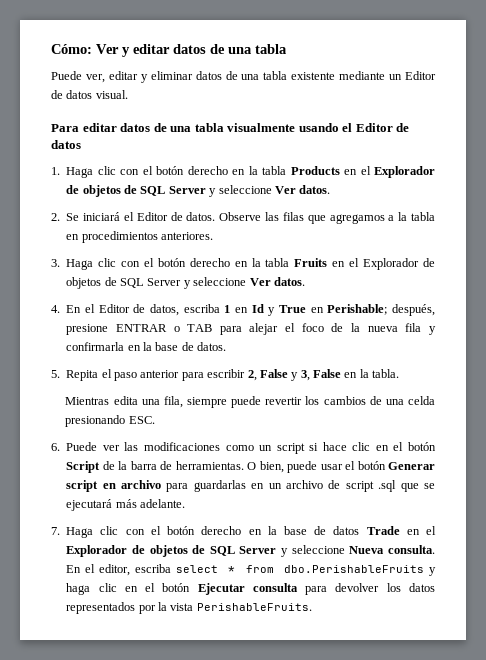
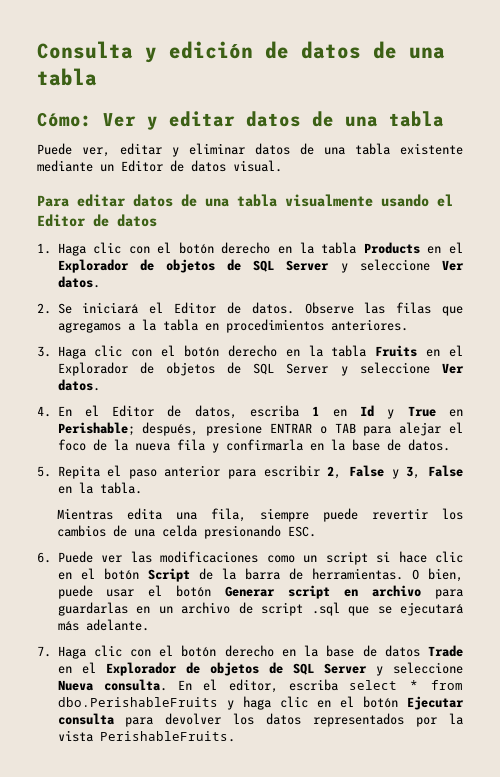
(51, 49) none -> [37,41,445,63] [37,68,97,86] Consulta y edición de datos de una tabla //

